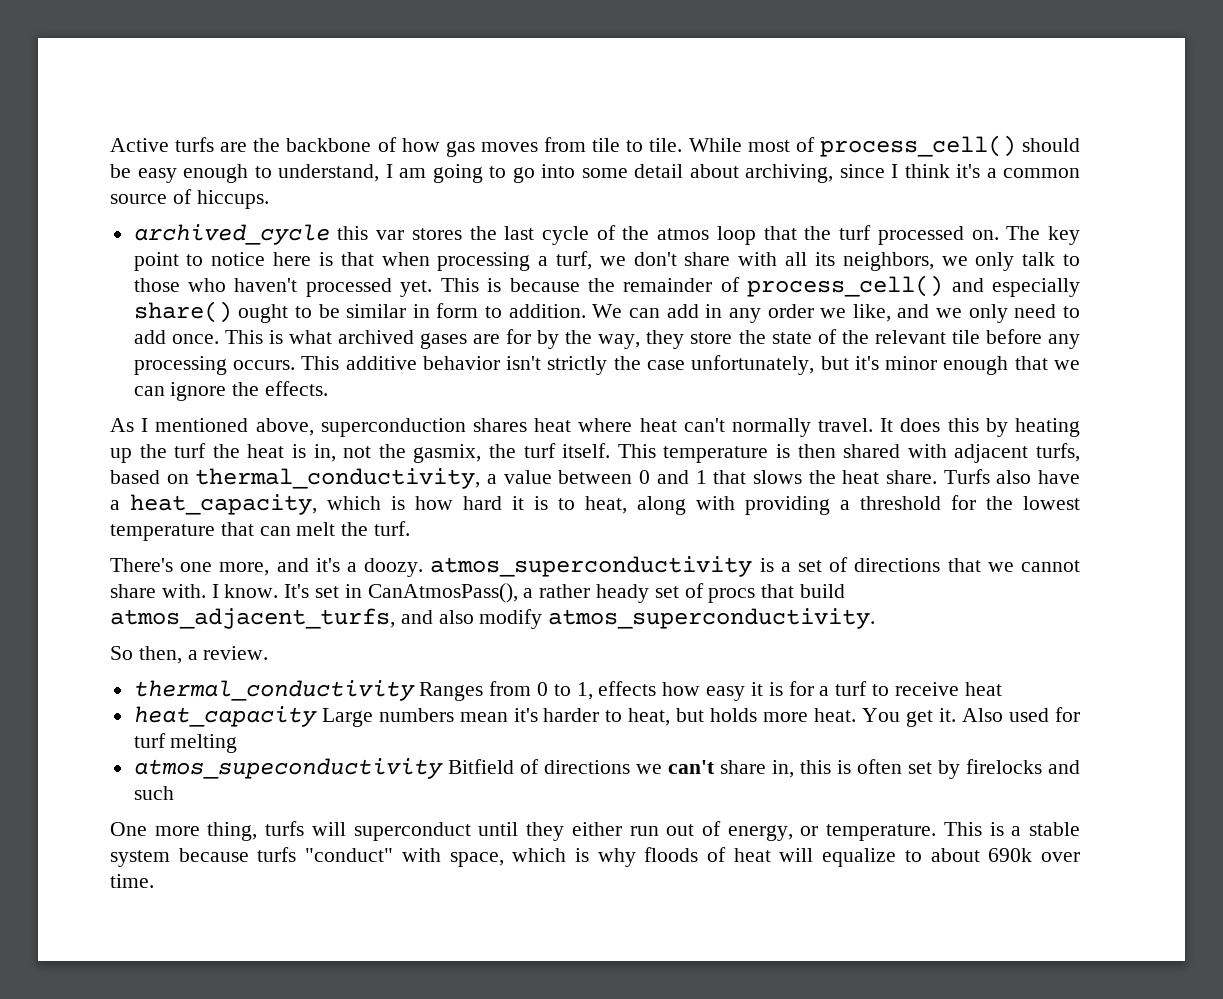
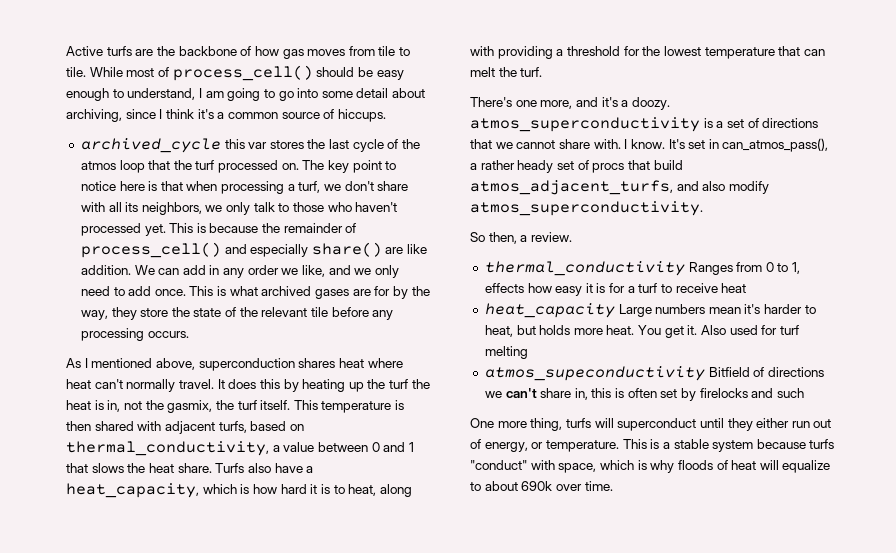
[238,303,503,323] ought to be similar in form to -> [385,244,428,254] are like
[301,355,1080,375] [133,381,329,401] This additive behavior isn't strictly the case unfortunately, but it's minor enough that we can ignore the effects. -> (189, 334) none
[367,583,518,603] CanAtmosPass(), -> [722,138,829,152] can_atmos_pass(),

